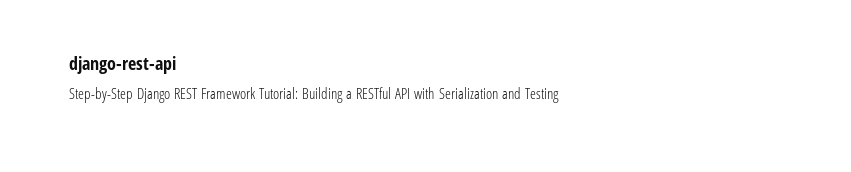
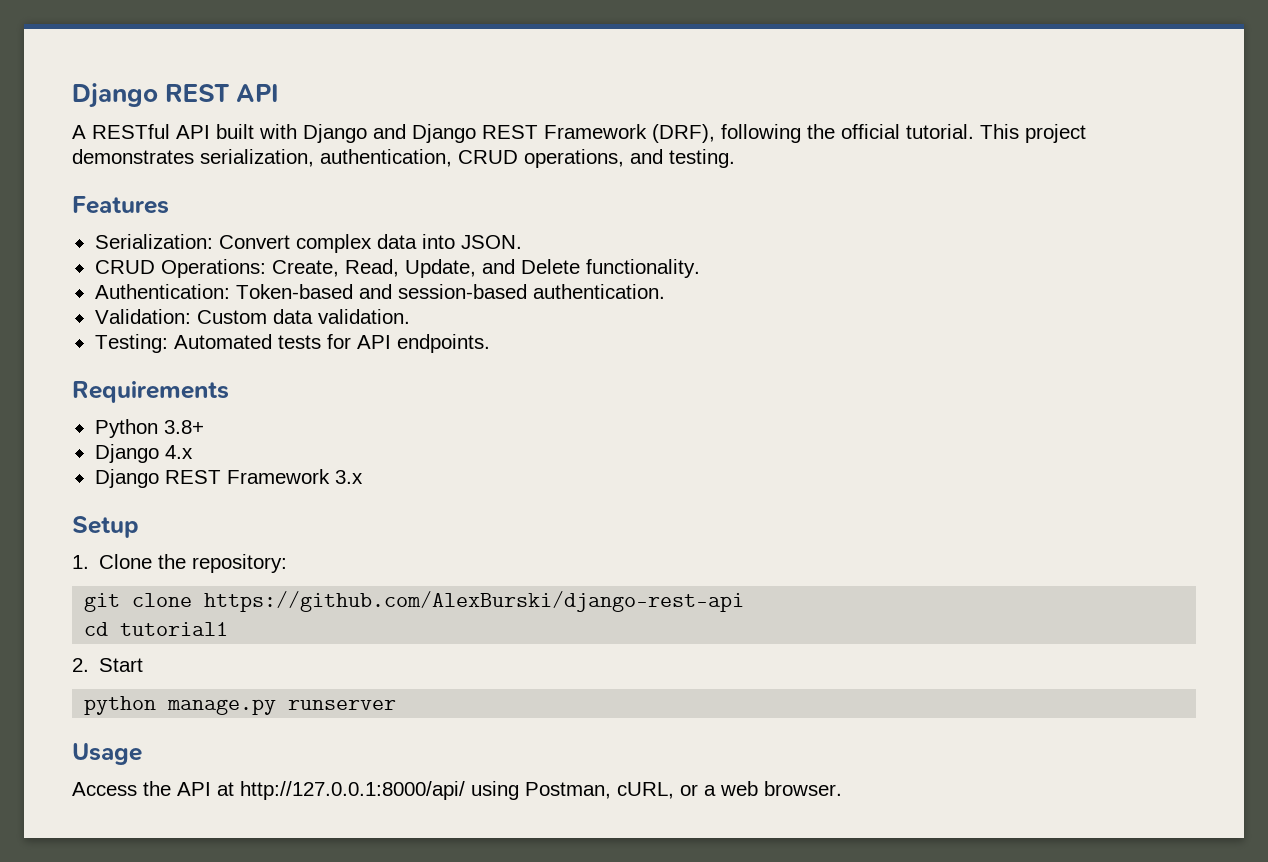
[69,56,176,74] [69,87,559,103] django-rest-api // Step-by-Step Django REST Framework Tutorial: Building a RESTful API with Serialization and Testing -> [72,83,280,108] [72,124,1086,143] [72,149,735,168] [72,196,169,214] [94,234,522,253] [94,259,700,278] [94,284,665,299] [94,309,410,324] [94,334,490,353] [72,381,229,403] [94,419,204,438] [94,444,193,463] [94,469,363,488] [72,516,139,538] [72,554,288,573] [84,591,745,612] [84,622,229,636] [72,658,144,672] [84,696,397,715] [72,743,142,765] [72,781,842,800] Django REST API // A RESTful API built with Django and Django REST Framework (DRF), following the official tutorial. This project demonstrates serialization, authentication, CRUD operations, and testing. // Features // Serialization: Convert complex data into JSON. // CRUD Operations: Create, Read, Update, and Delete functionality. // Authentication: Token-based and session-based authentication. // Validation: Custom data validation. // Testing: Automated tests for API endpoints. // Requirements // Python 3.8+ // Django 4.x // Django REST Framework 3.x // Setup // 1. Clone the repository: // git clone https://github.com/AlexBurski/django-rest-api // cd tutorial1 // 2. Start // python manage.py runserver // Usage // Access the API at http://127.0.0.1:8000/api/ using Postman, cURL, or a web browser.

